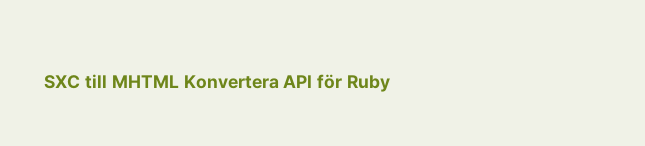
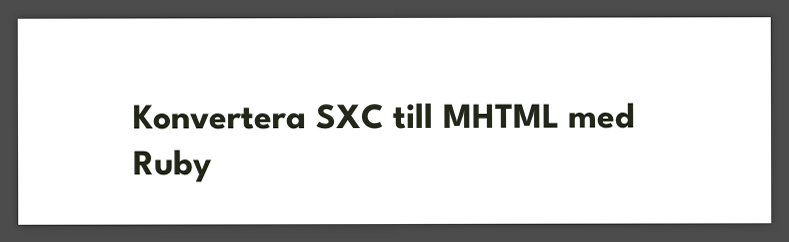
(44, 82) none -> [132,104,307,130] Konvertera
[183,74,343,89] Konvertera API för -> [567,102,637,129] med

